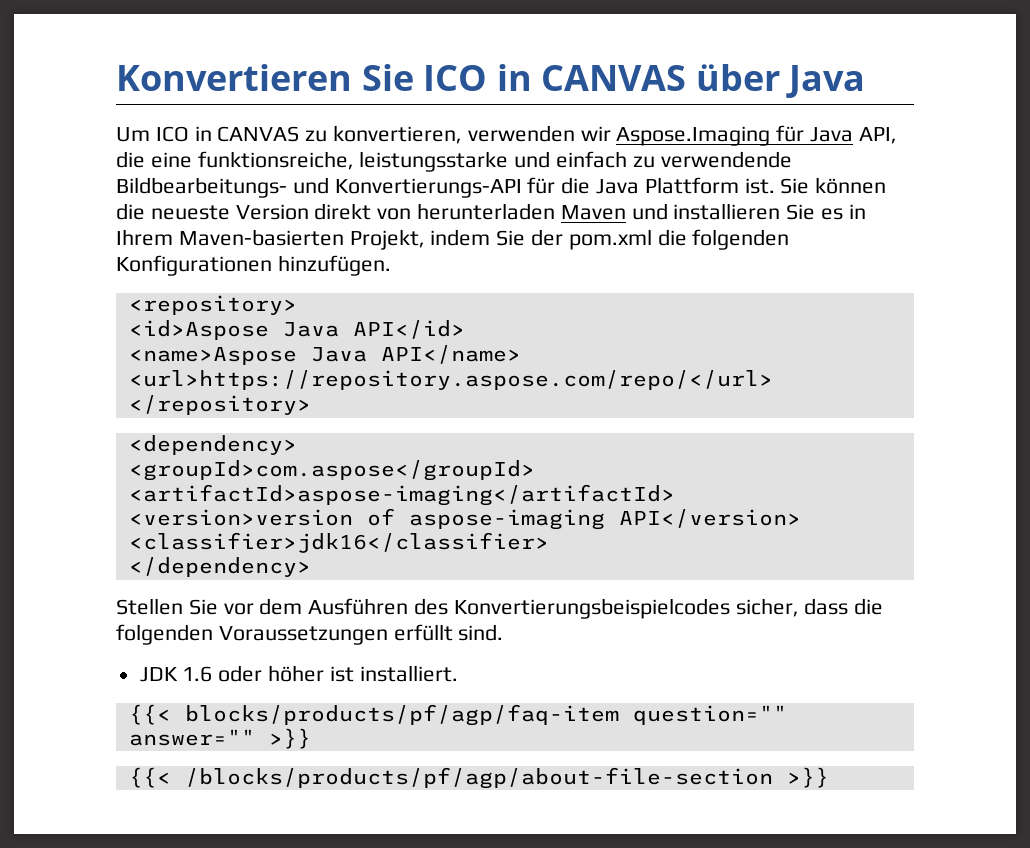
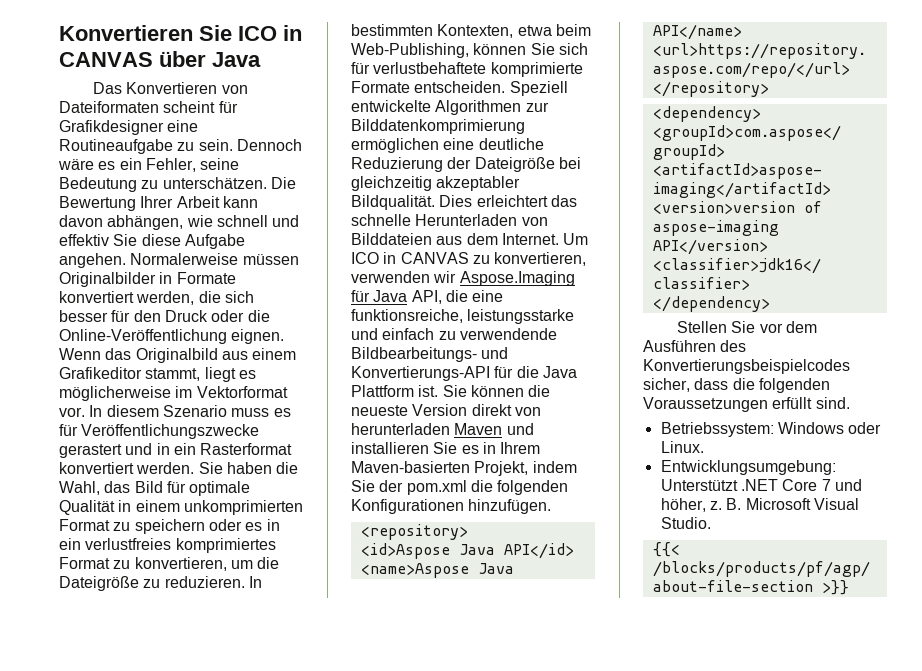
(866, 81) none -> [93,82,248,94] [59,101,238,113] [59,120,199,135] [59,139,302,154] [58,158,240,172] [59,177,296,192] [59,196,258,211] [59,215,300,230] [59,234,245,249] [59,253,299,268] [59,272,236,287] [59,291,254,305] [59,310,270,322] [59,329,285,344] [59,348,297,363] [59,367,256,382] [59,386,288,401] [59,405,291,417] [59,424,260,439] [59,443,293,458] [59,462,299,474] [59,481,251,496] [59,500,303,515] [59,519,280,534] [59,538,276,553] [59,557,280,571] [59,576,262,591] [351,24,591,38] [351,43,588,58] [351,62,583,77] [351,81,568,96] [351,100,549,115] [351,119,525,134] [351,138,544,153] [351,157,581,172] [351,176,521,191] [351,195,577,210] [351,214,548,226] [351,233,559,245] Das Konvertieren von Dateiformaten scheint für Grafikdesigner eine Routineaufgabe zu sein. Dennoch wäre es ein Fehler, seine Bedeutung zu unterschätzen. Die Bewertung Ihrer Arbeit kann davon abhängen, wie schnell und effektiv Sie diese Aufgabe angehen. Normalerweise müssen Originalbilder in Formate konvertiert werden, die sich besser für den Druck oder die Online-Veröffentlichung eignen. Wenn das Originalbild aus einem Grafikeditor stammt, liegt es möglicherweise im Vektorformat vor. In diesem Szenario muss es für Veröffentlichungszwecke gerastert und in ein Rasterformat konvertiert werden. Sie haben die Wahl, das Bild für optimale Qualität in einem unkomprimierten Format zu speichern oder es in ein verlustfreies komprimiertes Format zu konvertieren, um die Dateigröße zu reduzieren. In bestimmten Kontexten, etwa beim Web-Publishing, können Sie sich für verlustbehaftete komprimierte Formate entscheiden. Speziell entwickelte Algorithmen zur Bilddatenkomprimierung ermöglichen eine deutliche Reduzierung der Dateigröße bei gleichzeitig akzeptabler Bildqualität. Dies erleichtert das schnelle Herunterladen von Bilddateien aus dem Internet.
[139,665,458,682] [128,704,787,726] [128,728,311,749] JDK 1.6 oder höher ist installiert. // {{< blocks/products/pf/agp/faq-item question="" answer="" >}} -> [660,422,882,437] [660,441,704,453] [660,460,836,475] [660,479,862,491] [660,498,859,512] [660,517,711,529] Betriebssystem: Windows oder Linux. // Entwicklungsumgebung: Unterstützt .NET Core 7 und höher, z. B. Microsoft Visual Studio.

